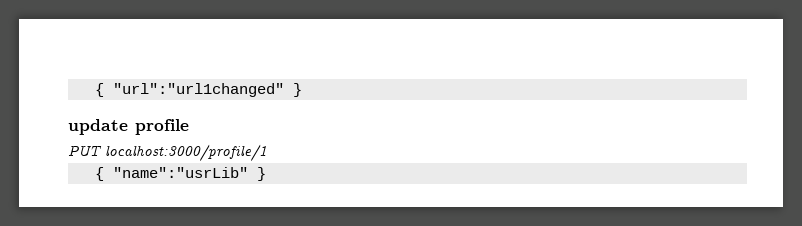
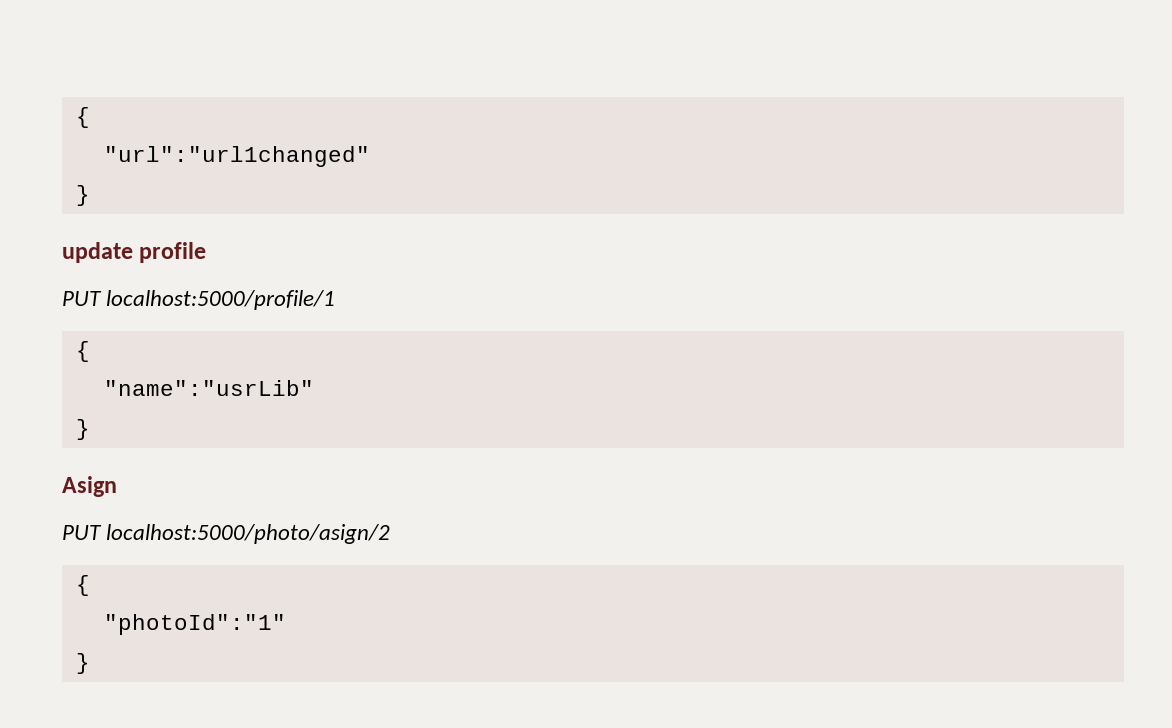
[95,83,104,97] { -> [75,107,90,128] { //
(284, 90) none -> (370, 156) //
[105,144,267,162] [95,167,104,181] localhost:3000/profile/1 // { -> [106,290,336,310] [75,341,90,362] localhost:5000/profile/1 // { //
[257,167,266,181] } -> [75,419,90,440] [62,476,117,497] [62,524,391,544] [75,575,90,596] [103,614,286,635] [75,653,90,674] // } // Asign // PUT localhost:5000/photo/asign/2 // { // "photoId":"1" // }

